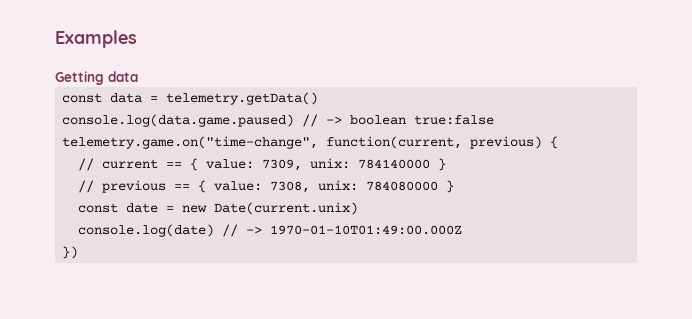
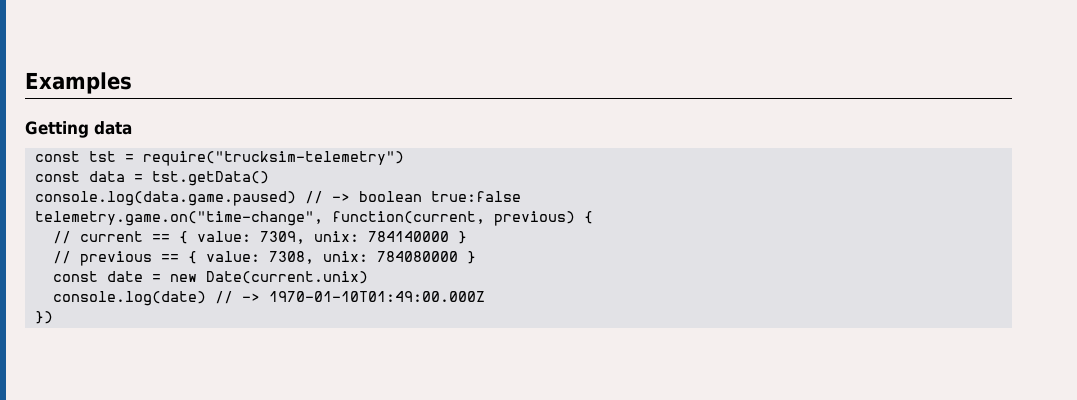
(138, 76) none -> [35,151,405,166] // const tst = require("trucksim-telemetry")
[165,92,318,105] telemetry.getData() -> [152,171,270,186] tst.getData()

